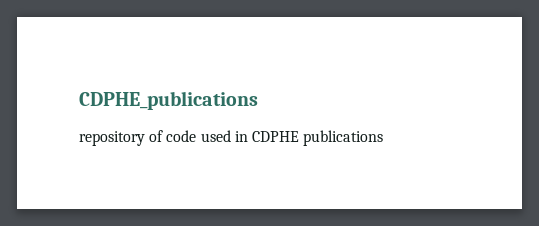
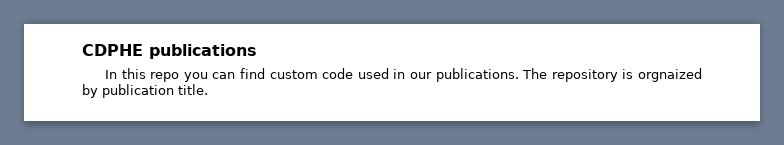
[79,91,258,110] [79,130,384,146] CDPHE_publications // repository of code used in CDPHE publications -> [82,44,257,59] [104,68,702,82] [82,84,208,98] CDPHE publications // In this repo you can find custom code used in our publications. The repository is orgnaized by publication title.

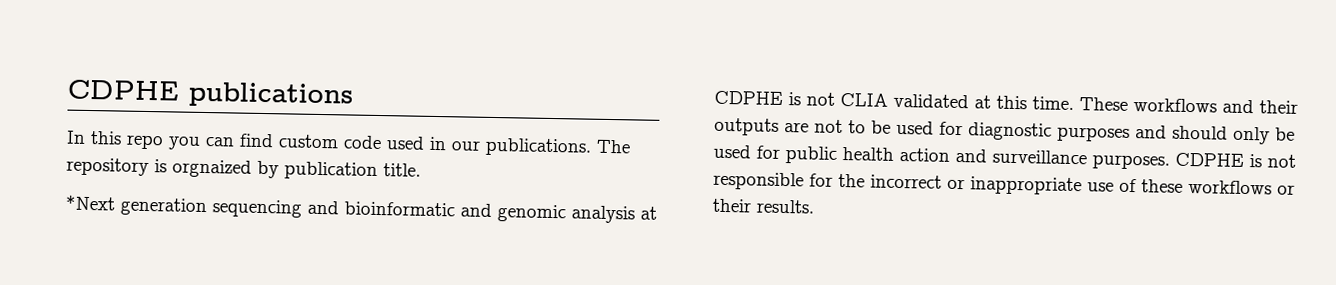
(208, 89) none -> [65,194,657,224] [714,90,1298,114] [714,117,1295,145] [713,144,1296,170] [713,171,1295,196] [712,198,815,214] // *Next generation sequencing and bioinformatic and genomic analysis at CDPHE is not CLIA validated at this time. These workflows and their outputs are not to be used for diagnostic purposes and should only be used for public health action and surveillance purposes. CDPHE is not responsible for the incorrect or inappropriate use of these workflows or their results.

